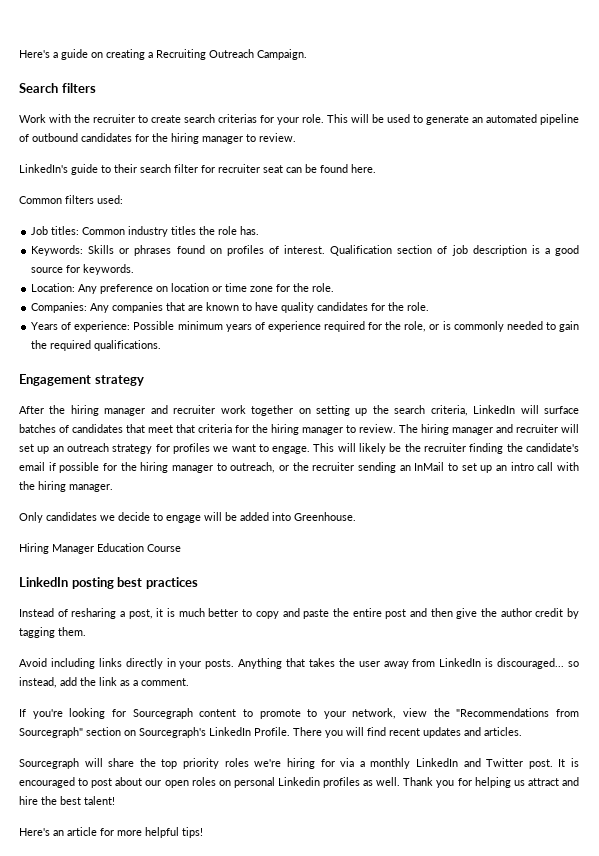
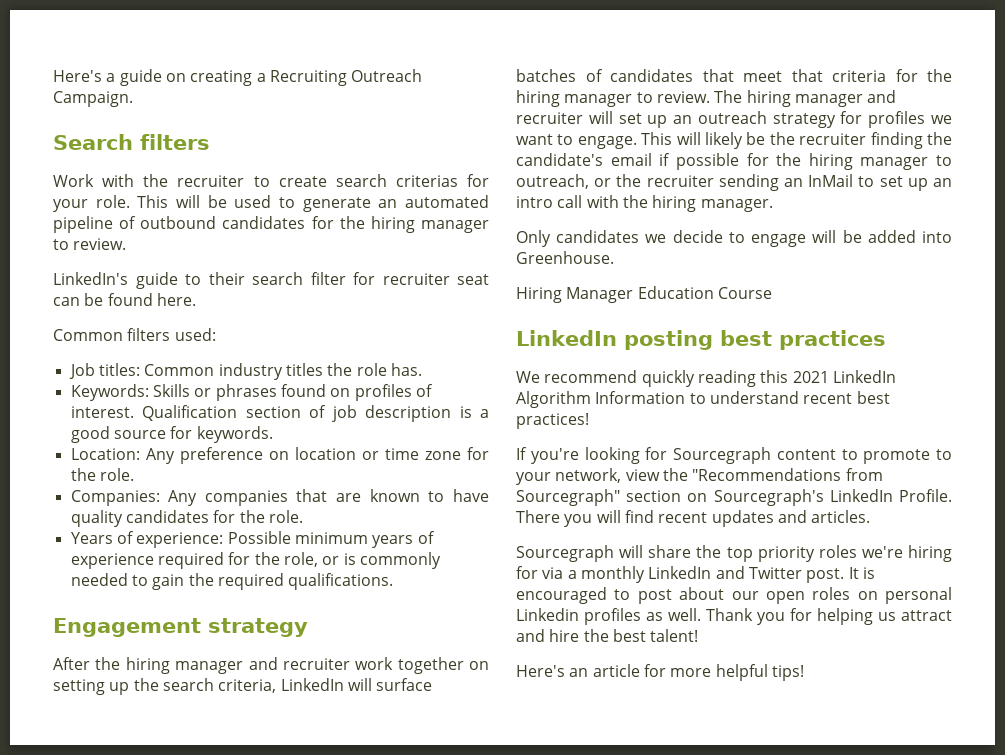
[19,608,579,619] [19,627,86,638] [19,658,579,669] [19,677,189,688] Instead of resharing a post, it is much better to copy and paste the entire post and then give the author credit by tagging them. // Avoid including links directly in your posts. Anything that takes the user away from LinkedIn is discouraged... so instead, add the link as a comment. -> [516,370,896,387] [516,391,890,408] [516,413,589,429] We recommend quickly reading this 2021 LinkedIn Algorithm Information to understand recent best practices!

